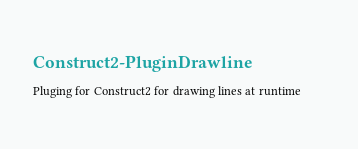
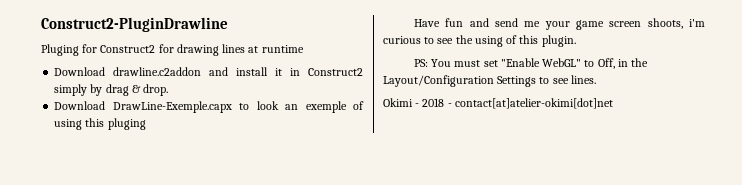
(301, 91) none -> [54,67,364,76] [54,84,169,96] [54,101,365,113] [54,118,146,130] [413,18,705,30] [383,35,576,47] [413,58,648,69] [383,75,596,87] [383,98,613,109] // Download drawline.c2addon and install it in Construct2 simply by drag & drop. // Download DrawLine-Exemple.capx to look an exemple of using this pluging // Have fun and send me your game screen shoots, i'm curious to see the using of this plugin. // PS: You must set "Enable WebGL" to Off, in the Layout/Configuration Settings to see lines. // Okimi - 2018 - contact[at]atelier-okimi[dot]net

